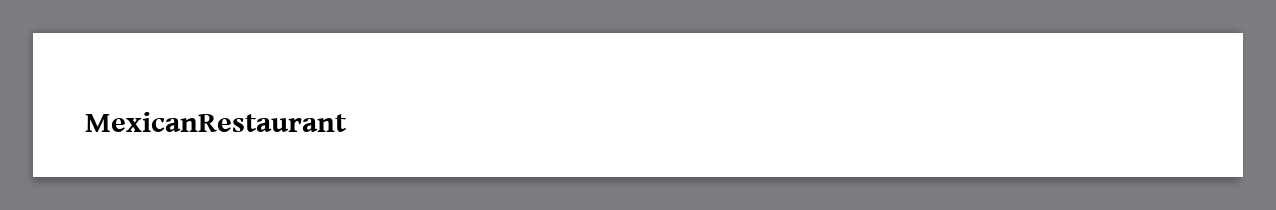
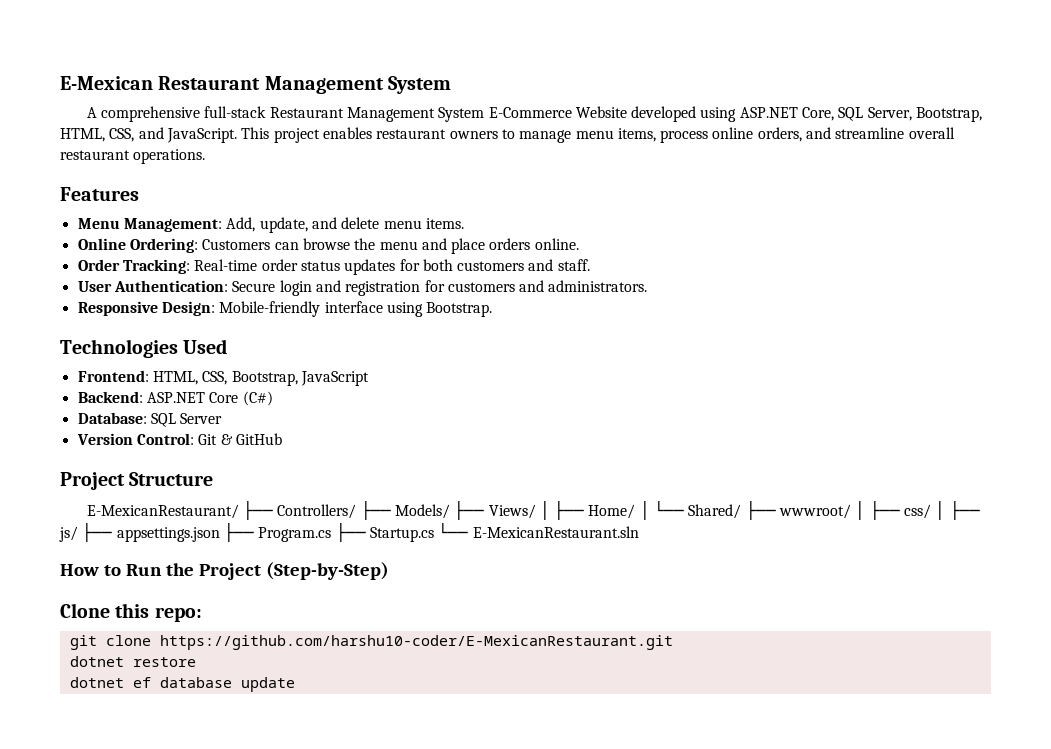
[85,112,347,132] MexicanRestaurant -> [60,76,452,94] [86,106,983,122] [60,127,955,143] [60,149,206,164] [60,187,139,201] [77,217,464,233] [77,238,579,254] [77,259,590,275] [77,280,648,296] [77,301,493,317] [60,339,228,358] [77,370,369,386] [77,391,273,406] [77,412,223,427] [76,433,282,445] [60,472,214,490] [86,500,980,520] [59,522,639,542] [60,562,389,580] [60,603,202,622] [69,635,673,650] [69,656,196,667] [69,677,295,692] E-Mexican Restaurant Management System // A comprehensive full-stack Restaurant Management System E-Commerce Website developed using ASP.NET Core, SQL Server, Bootstrap, HTML, CSS, and JavaScript. This project enables restaurant owners to manage menu items, process online orders, and streamline overall restaurant operations. // Features // Menu Management: Add, update, and delete menu items. // Online Ordering: Customers can browse the menu and place orders online. // Order Tracking: Real-time order status updates for both customers and staff. // User Authentication: Secure login and registration for customers and administrators. // Responsive Design: Mobile-friendly interface using Bootstrap. // Technologies Used // Frontend: HTML, CSS, Bootstrap, JavaScript // Backend: ASP.NET Core (C#) // Database: SQL Server // Version Control: Git & GitHub // Project Structure // E-MexicanRestaurant/ ├── Controllers/ ├── Models/ ├── Views/ │ ├── Home/ │ └── Shared/ ├── wwwroot/ │ ├── css/ │ ├── js/ ├── appsettings.json ├── Program.cs ├── Startup.cs └── E-MexicanRestaurant.sln // How to Run the Project (Step-by-Step) // Clone this repo: // git clone https://github.com/harshu10-coder/E-MexicanRestaurant.git // dotnet restore // dotnet ef database update

